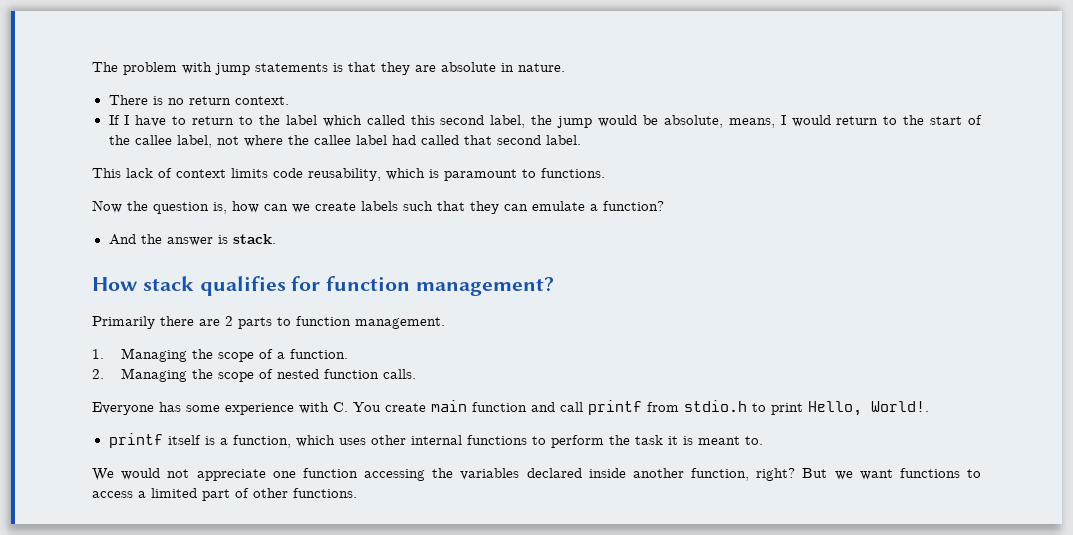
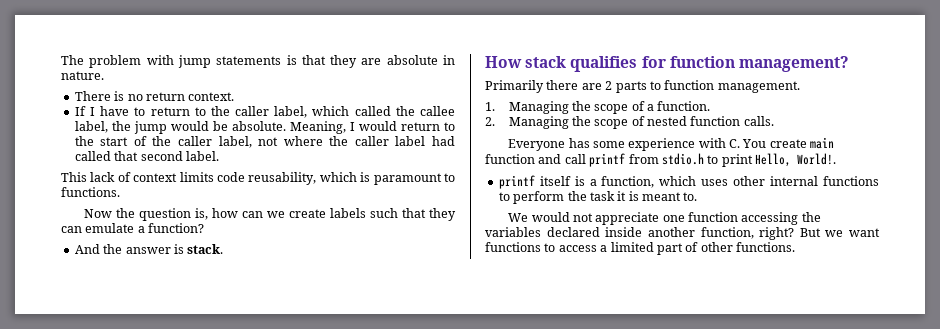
[285,115,485,127] label which called this second -> [235,106,455,118] caller label, which called the callee
[663,115,775,128] absolute, means, -> [231,121,346,134] absolute. Meaning,
[134,135,172,145] callee -> [178,136,213,146] caller
[313,135,351,145] callee -> [354,136,389,146] caller

